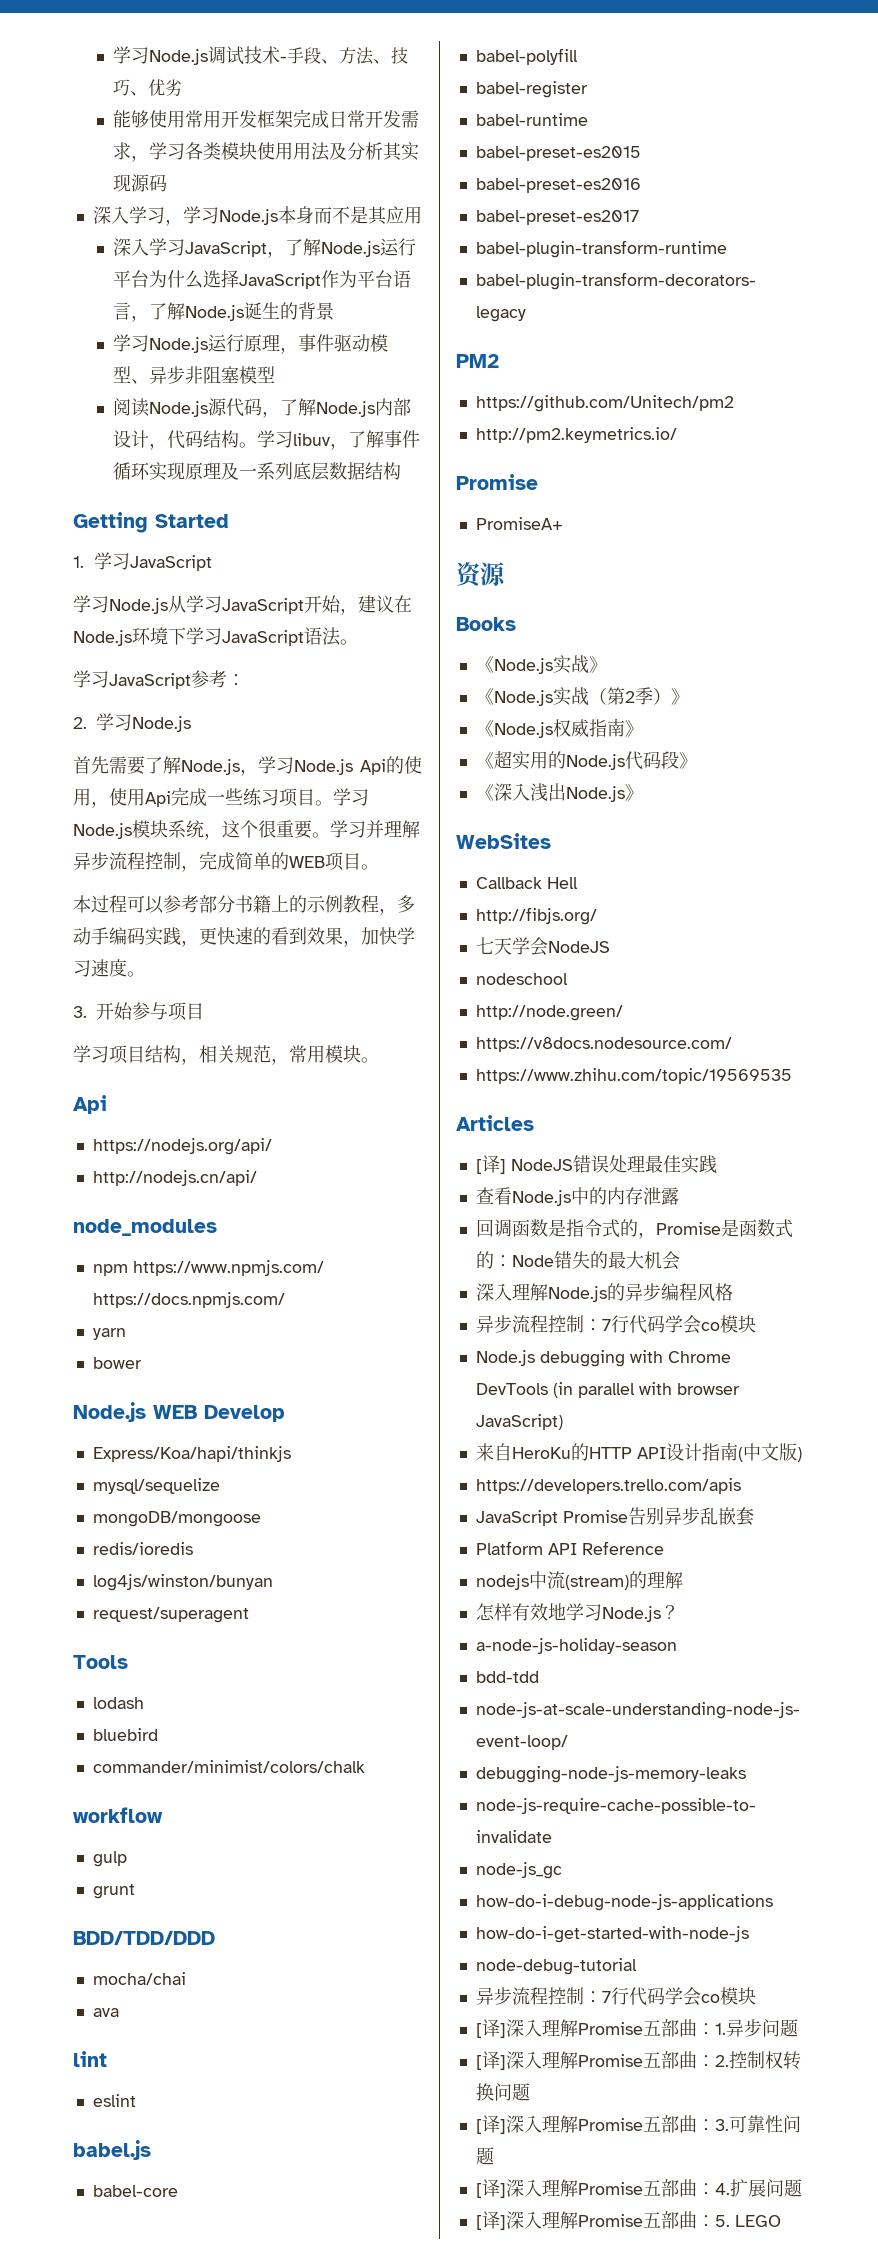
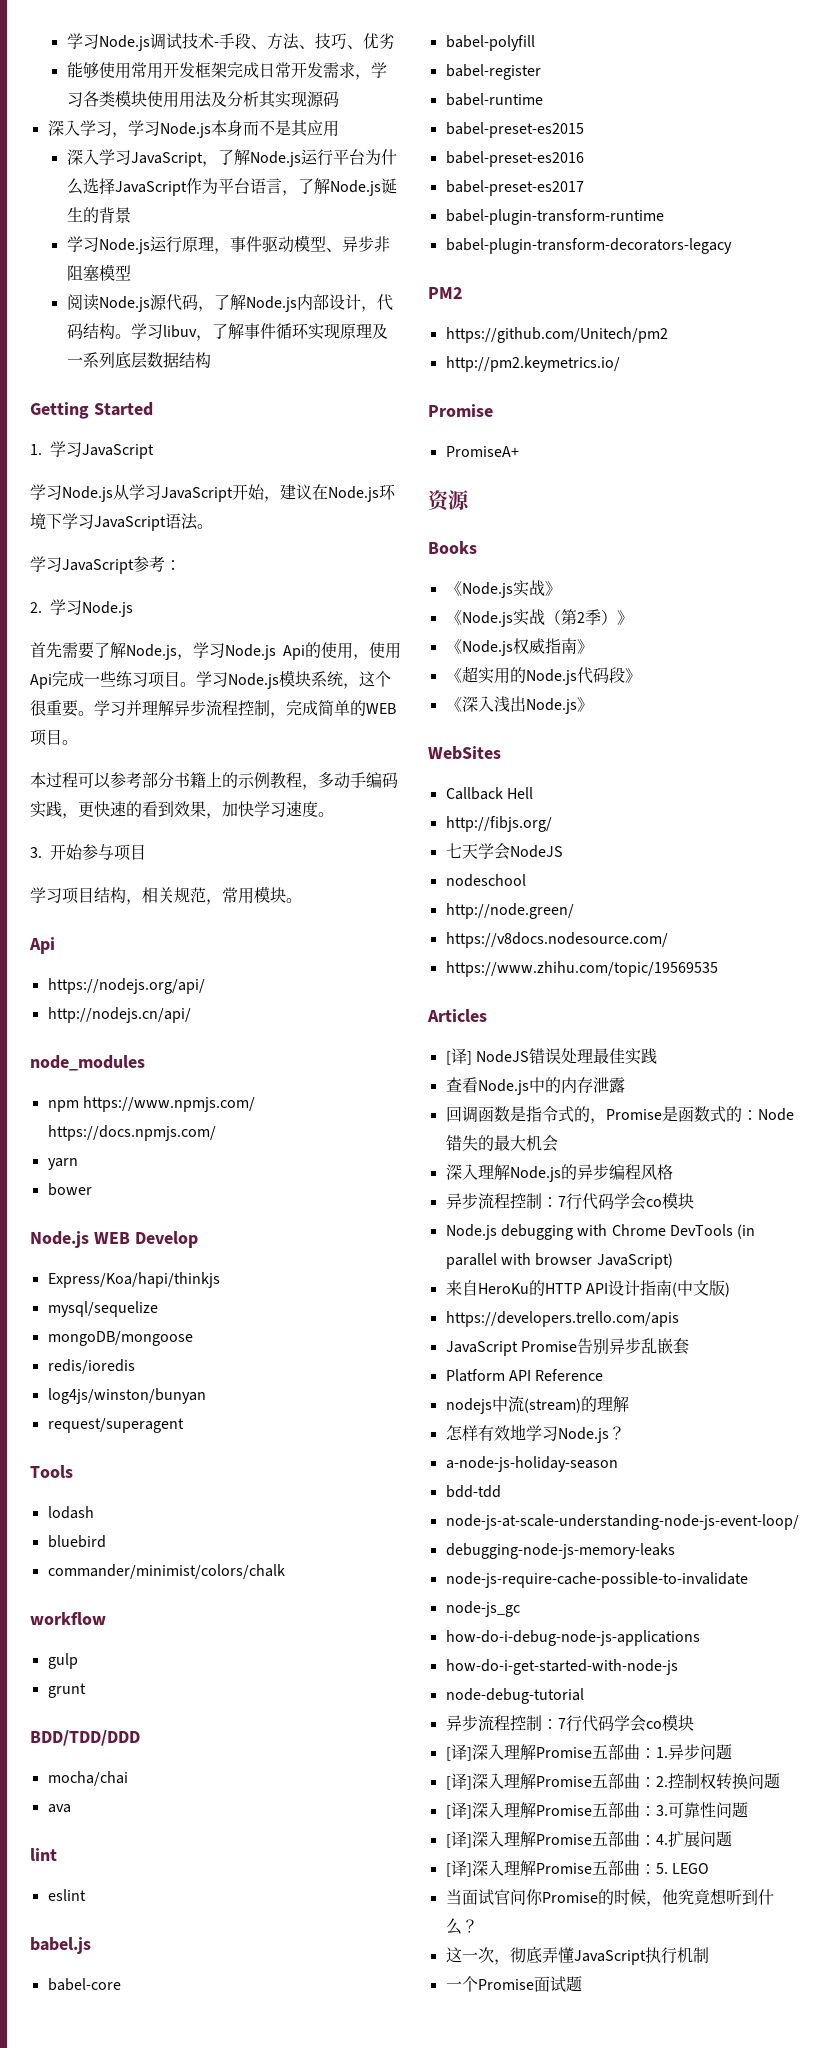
(781, 2221) none -> [445,1888,774,1907] [445,1918,478,1935] [445,1946,709,1965] [445,1976,582,1992] // 当面试官问你Promise的时候，他究竟想听到什么？ // 这一次，彻底弄懂JavaScript执行机制 // 一个Promise面试题

